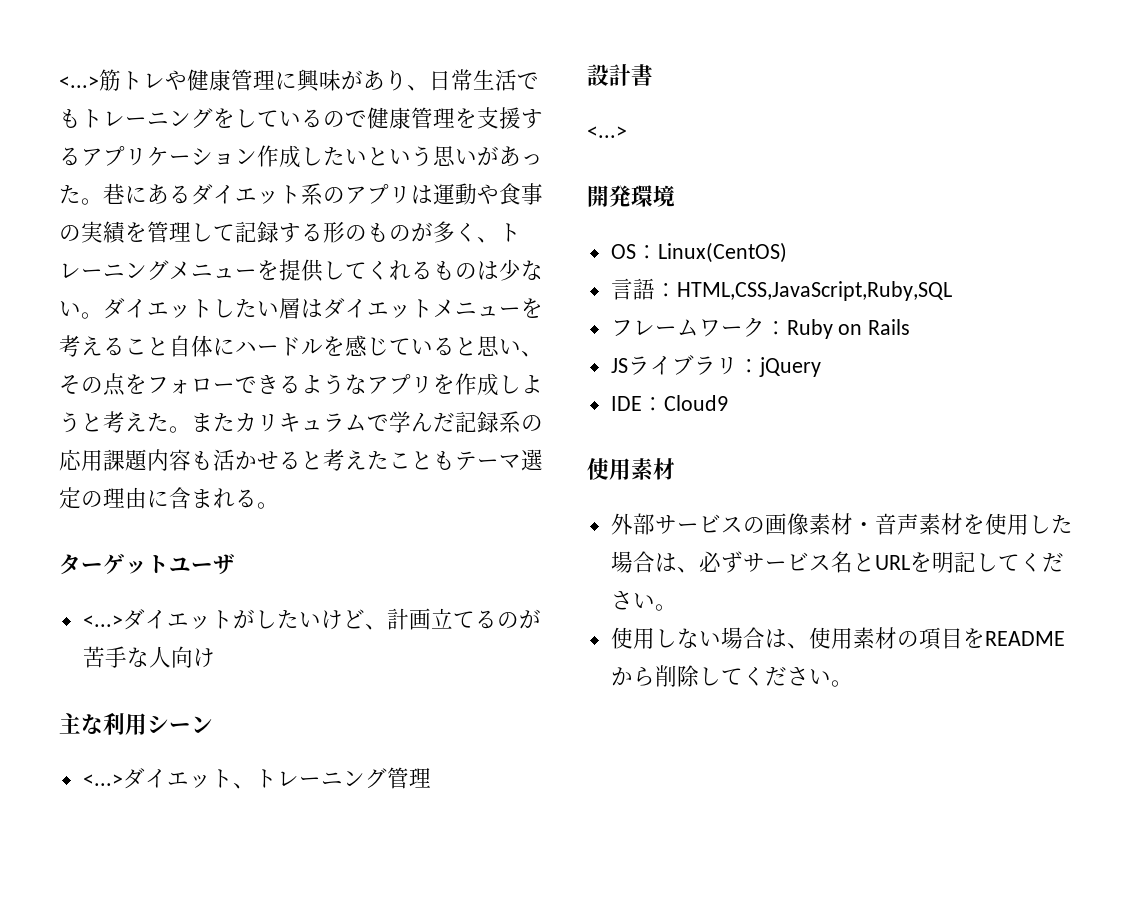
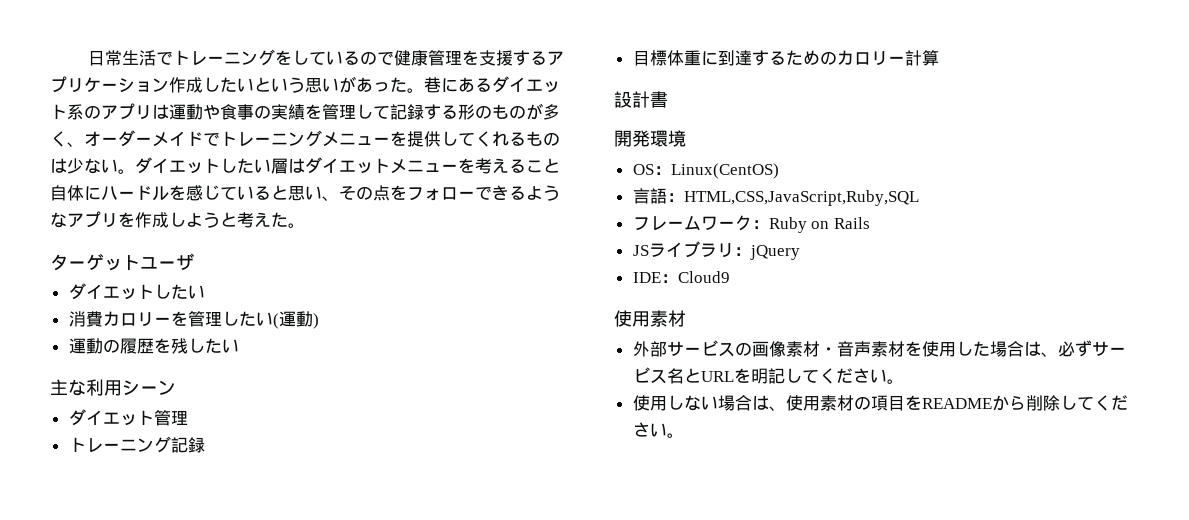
[59,69,429,92] <...>筋トレや健康管理に興味があり、 -> (88, 58) none
[59,109,81,128] も -> (174, 58) none
(499, 240) none -> [84,130,220,147] オーダーメイドで
[191,411,543,433] [59,449,543,471] [59,487,279,509] またカリキュラムで学んだ記録系の応用課題内容も活かせると考えたこともテーマ選定の理由に含まれる。 -> (305, 225) none
[82,608,541,630] [82,646,215,668] <...>ダイエットがしたいけど、計画立てるのが苦手な人向け -> [68,283,205,300] [68,311,319,329] [68,338,239,354] ダイエットしたい // 消費カロリーを管理したい(運動) // 運動の履歴を残したい
[82,767,431,789] <...>ダイエット、トレーニング管理 -> [68,409,188,426] [68,436,205,453] [632,50,939,66] ダイエット管理 // トレーニング記録 // 目標体重に到達するためのカロリー計算
[587,126,627,138] // <...> -> (668, 99) none

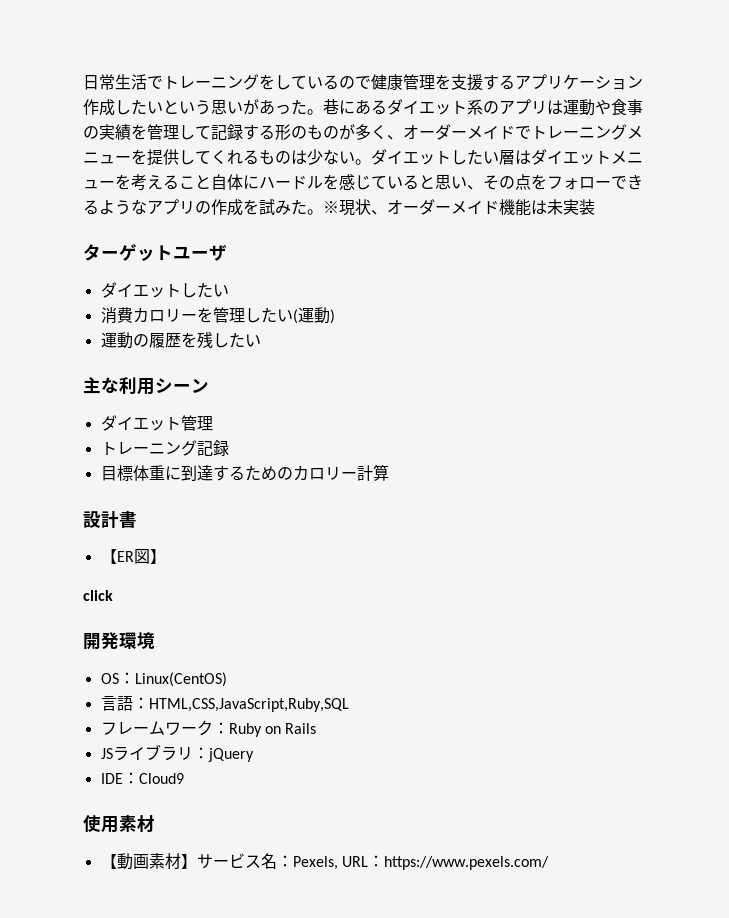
[118,212,305,228] を作成しようと考えた。 -> [195,199,595,216] の作成を試みた。※現状、オーダーメイド機能は未実装
(668, 99) none -> [100,549,166,564] [83,590,113,601] // 【ER図】 // click
[632,340,1126,357] [632,367,904,384] [632,395,1128,411] [632,422,684,438] 外部サービスの画像素材・音声素材を使用した場合は、必ずサービス名とURLを明記してください。 // 使用しない場合は、使用素材の項目をREADMEから削除してください。 -> [100,853,549,870] 【動画素材】サービス名：Pexels, URL：https://www.pexels.com/

